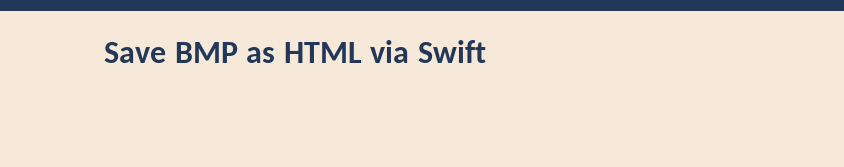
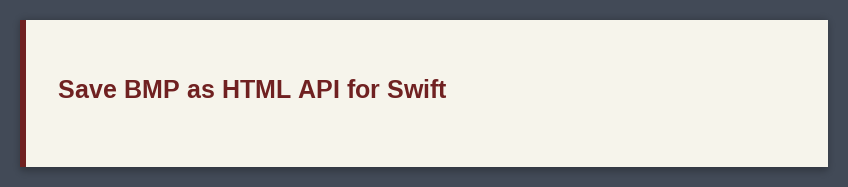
[370,40,410,63] via -> [298,79,380,98] API for

